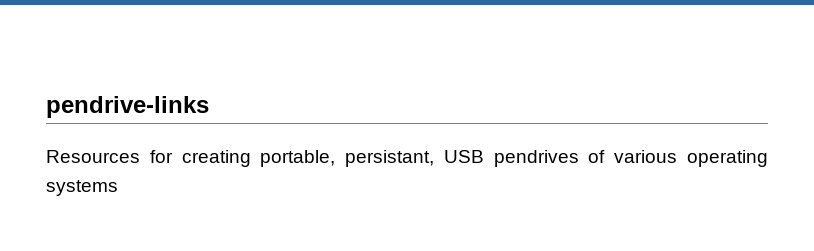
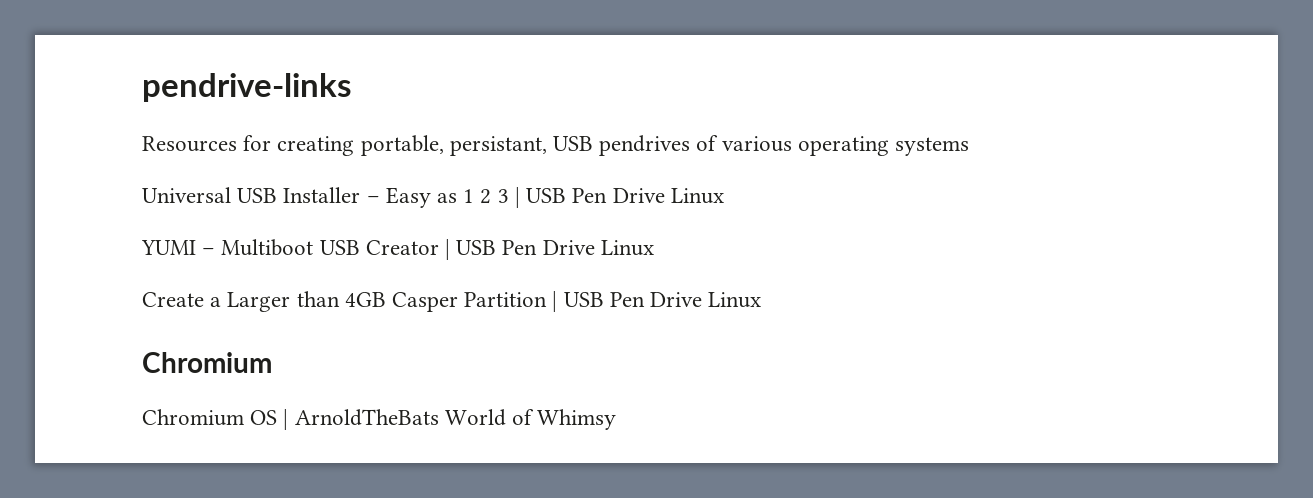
(118, 188) none -> [142,187,724,208] [141,239,654,260] [142,291,762,312] [142,352,272,373] [142,409,617,430] // Universal USB Installer – Easy as 1 2 3 | USB Pen Drive Linux // YUMI – Multiboot USB Creator | USB Pen Drive Linux // Create a Larger than 4GB Casper Partition | USB Pen Drive Linux // Chromium // Chromium OS | ArnoldTheBats World of Whimsy

